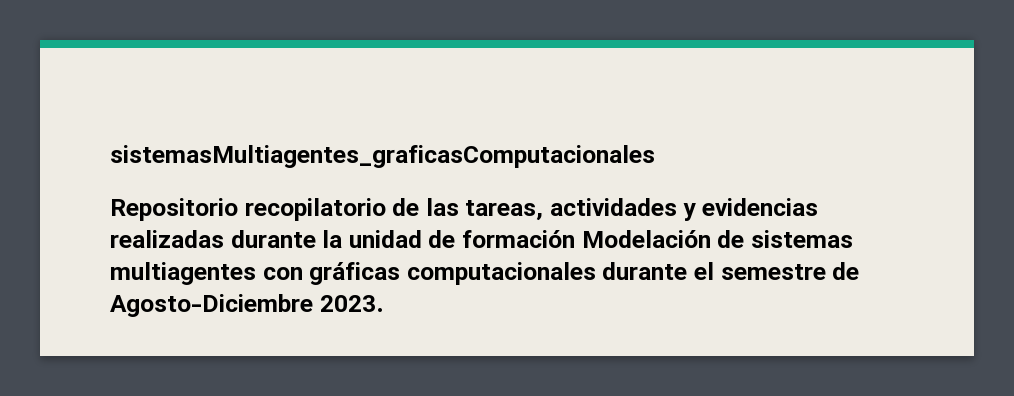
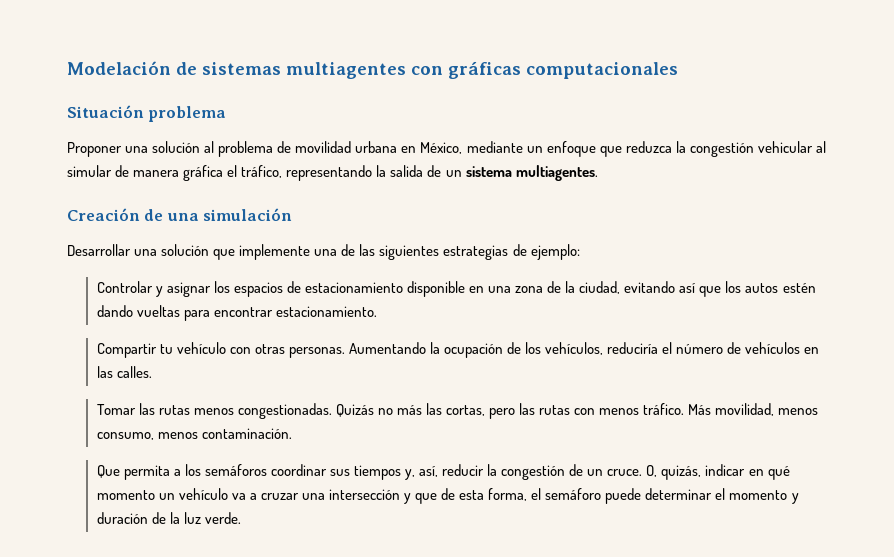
[110,145,655,168] [110,198,819,221] [110,230,576,248] sistemasMultiagentes_graficasComputacionales // Repositorio recopilatorio de las tareas, actividades y evidencias realizadas durante la unidad de formación -> (67, 68) none
[602,262,860,280] [110,294,384,317] durante el semestre de Agosto-Diciembre 2023. -> [67,105,227,122] [67,141,826,157] [67,165,598,181] [67,208,293,221] [67,244,580,260] [96,281,816,297] [96,305,377,321] [96,342,820,358] [96,366,152,378] [96,403,819,419] [96,428,292,440] [96,464,790,480] [96,488,799,504] [96,512,241,524] // Situación problema // Proponer una solución al problema de movilidad urbana en México, mediante un enfoque que reduzca la congestión vehicular al simular de manera gráfica el tráfico, representando la salida de un sistema multiagentes. // Creación de una simulación // Desarrollar una solución que implemente una de las siguientes estrategias de ejemplo: // Controlar y asignar los espacios de estacionamiento disponible en una zona de la ciudad, evitando así que los autos estén dando vueltas para encontrar estacionamiento. // Compartir tu vehículo con otras personas. Aumentando la ocupación de los vehículos, reduciría el número de vehículos en las calles. // Tomar las rutas menos congestionadas. Quizás no más las cortas, pero las rutas con menos tráfico. Más movilidad, menos consumo, menos contaminación. // Que permita a los semáforos coordinar sus tiempos y, así, reducir la congestión de un cruce. O, quizás, indicar en qué momento un vehículo va a cruzar una intersección y que de esta forma, el semáforo puede determinar el momento y duración de la luz verde.

